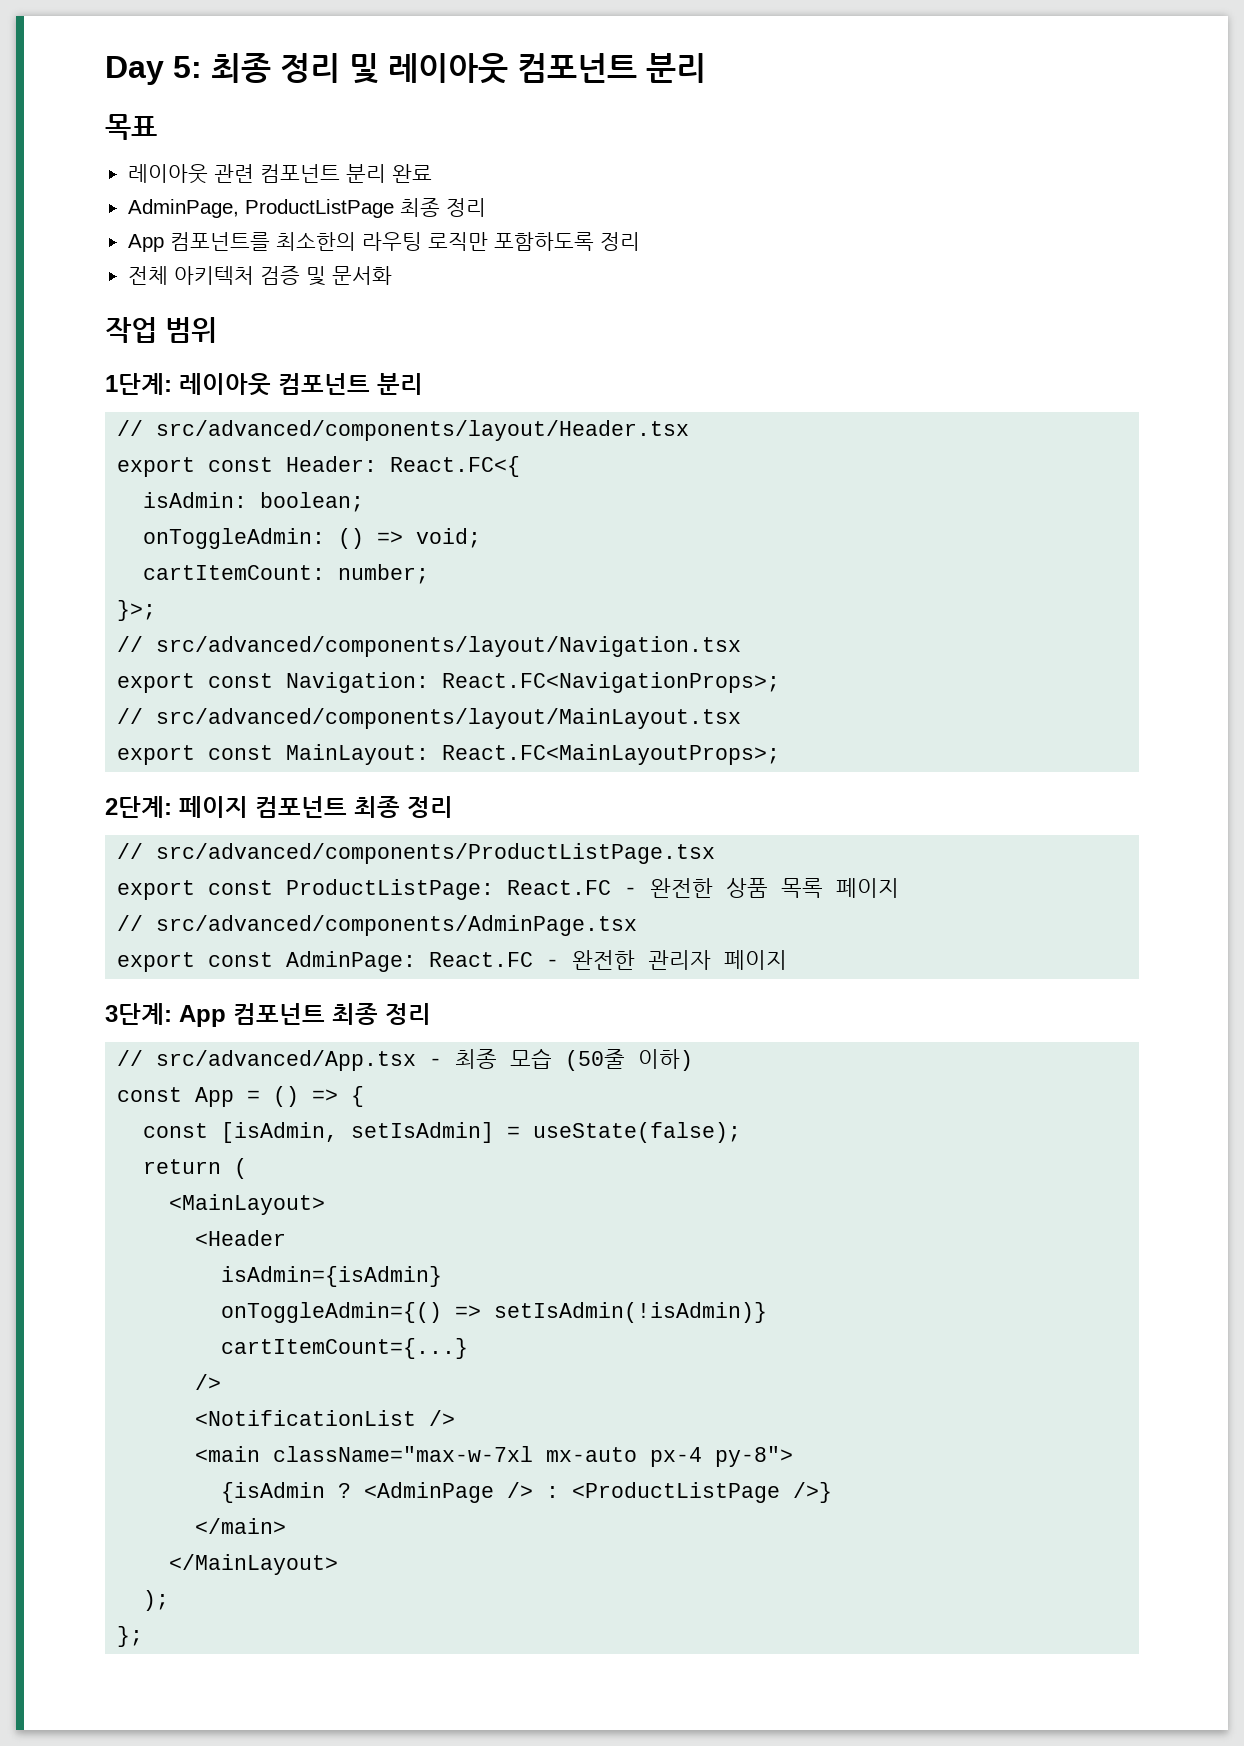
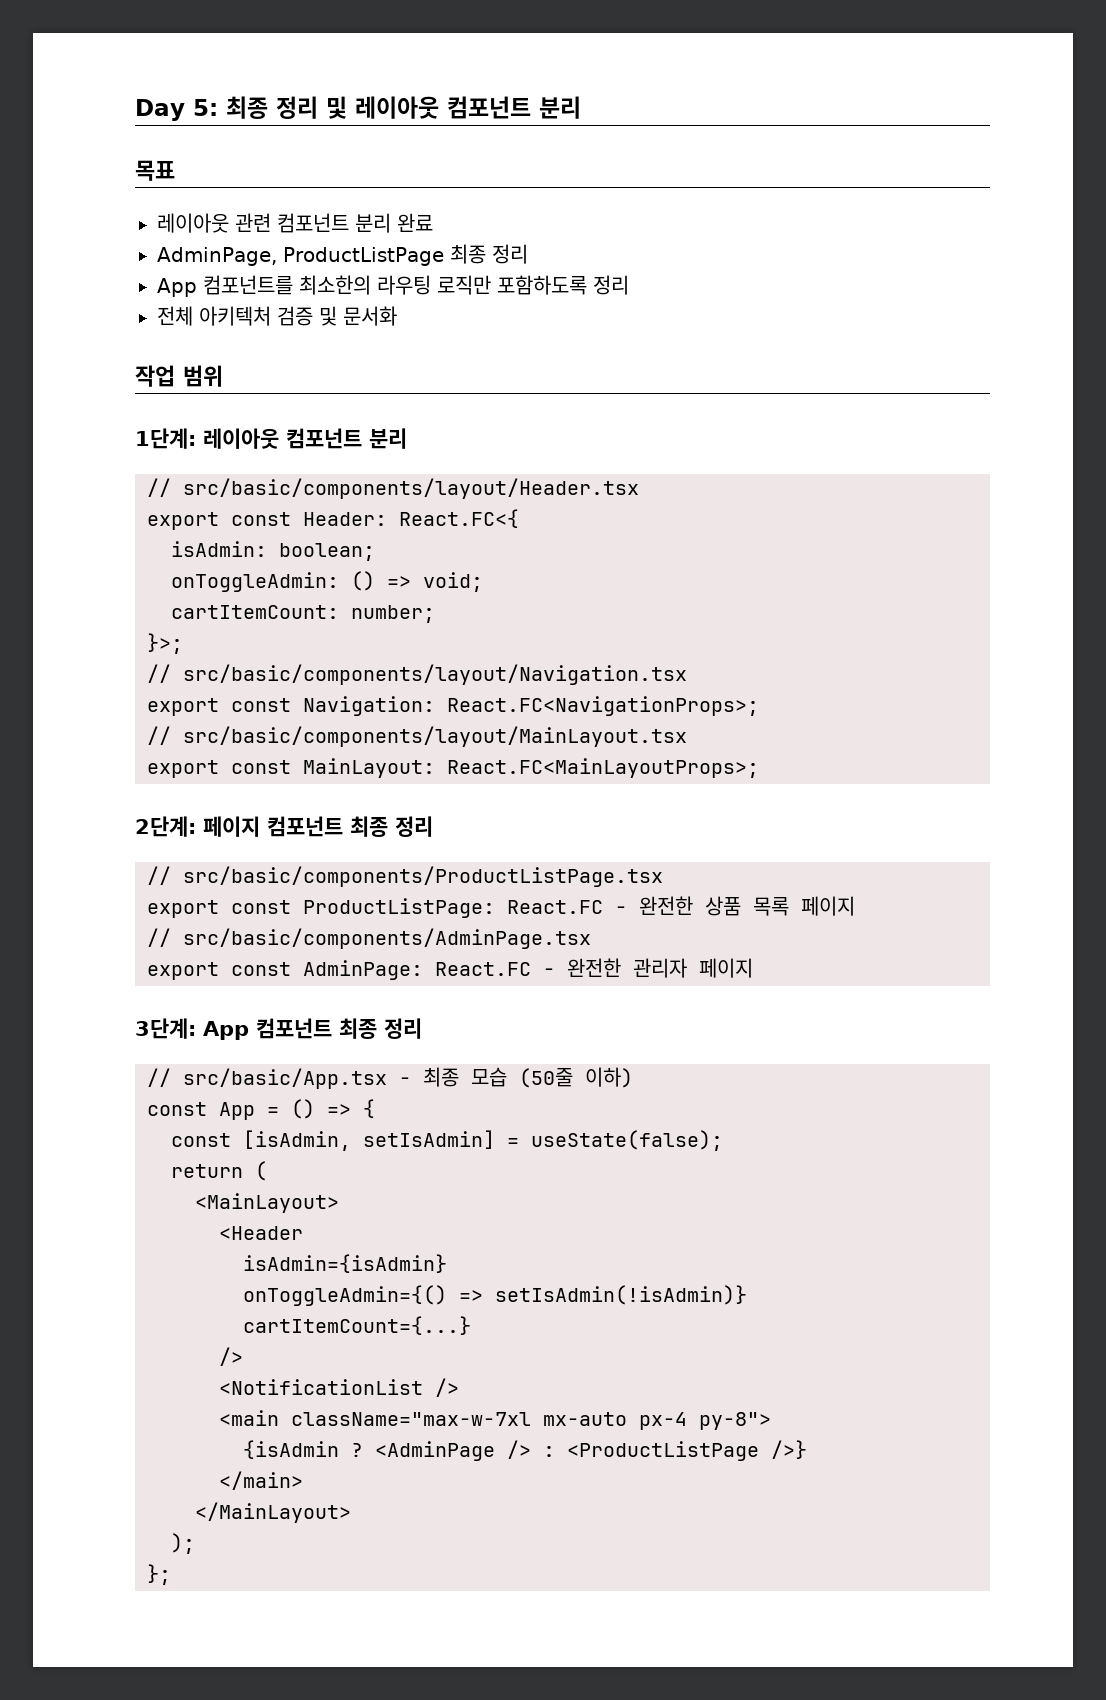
[156,420,690,441] src/advanced/components/layout/Header.tsx -> [183,478,639,499] src/basic/components/layout/Header.tsx
[156,636,742,657] src/advanced/components/layout/Navigation.tsx -> [183,664,687,685] src/basic/components/layout/Navigation.tsx
[156,708,742,729] src/advanced/components/layout/MainLayout.tsx -> [183,726,687,747] src/basic/components/layout/MainLayout.tsx
[156,843,716,864] src/advanced/components/ProductListPage.tsx -> [183,866,663,887] src/basic/components/ProductListPage.tsx
[156,915,638,936] src/advanced/components/AdminPage.tsx -> [183,928,591,949] src/basic/components/AdminPage.tsx
[156,1050,417,1071] src/advanced/App.tsx -> [183,1068,387,1089] src/basic/App.tsx

